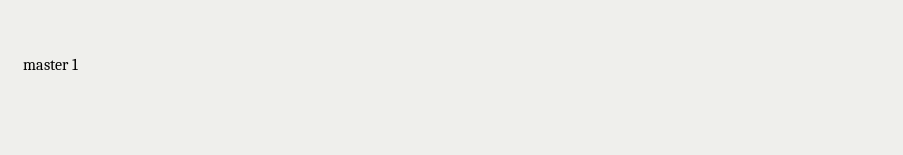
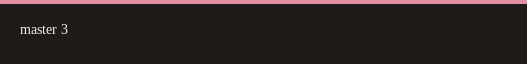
[72,58,79,70] 1 -> [61,24,68,34] 3

